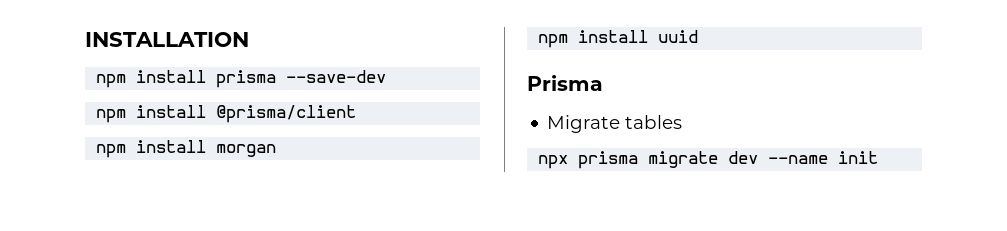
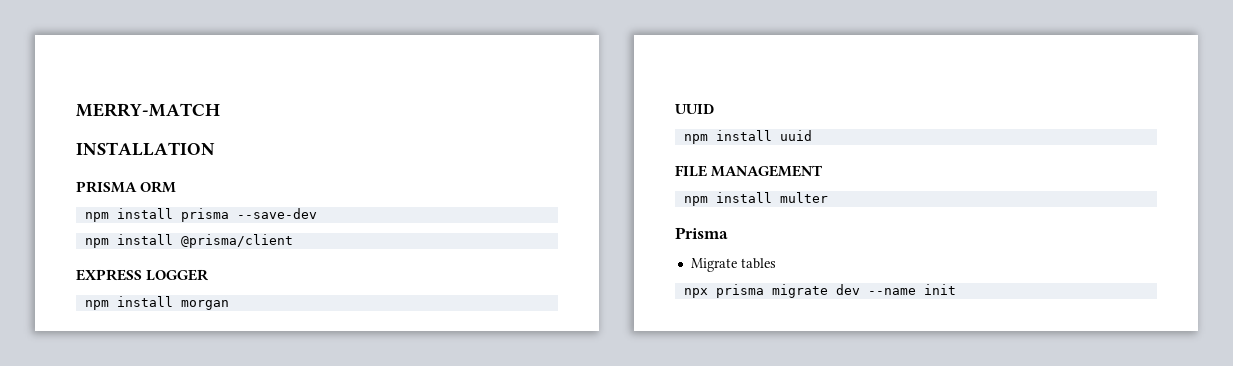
(85, 39) none -> [76,103,220,117] MERRY-MATCH //
(249, 39) none -> [76,181,177,193] // PRISMA ORM
(357, 114) none -> [76,269,209,281] // EXPRESS LOGGER
(277, 150) none -> [675,104,714,114] // UUID
(699, 36) none -> [675,165,823,177] [683,192,828,206] // FILE MANAGEMENT // npm install multer

